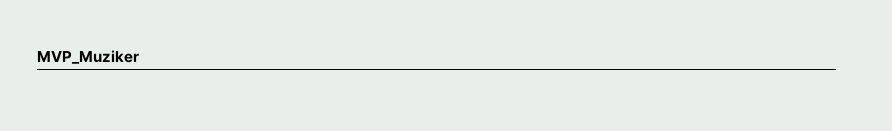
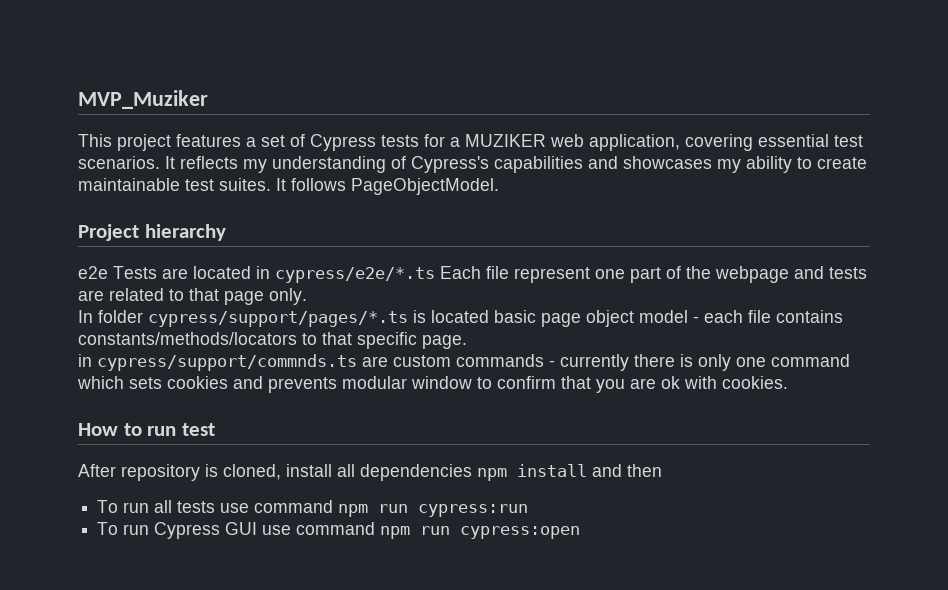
(139, 57) none -> [78,134,863,151] [78,156,867,173] [78,178,499,195] [78,224,226,241] [78,266,867,283] [78,288,307,305] [78,310,843,327] [78,332,467,349] [78,354,850,371] [77,376,788,393] [78,423,215,436] [78,464,662,481] [97,500,529,517] [97,522,581,539] // This project features a set of Cypress tests for a MUZIKER web application, covering essential test scenarios. It reflects my understanding of Cypress's capabilities and showcases my ability to create maintainable test suites. It follows PageObjectModel. // Project hierarchy // e2e Tests are located in cypress/e2e/*.ts Each file represent one part of the webpage and tests are related to that page only. // In folder cypress/support/pages/*.ts is located basic page object model - each file contains constants/methods/locators to that specific page. // in cypress/support/commnds.ts are custom commands - currently there is only one command which sets cookies and prevents modular window to confirm that you are ok with cookies. // How to run test // After repository is cloned, install all dependencies npm install and then // To run all tests use command npm run cypress:run // To run Cypress GUI use command npm run cypress:open

